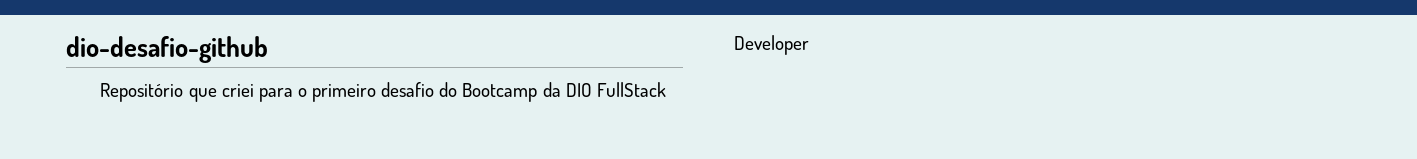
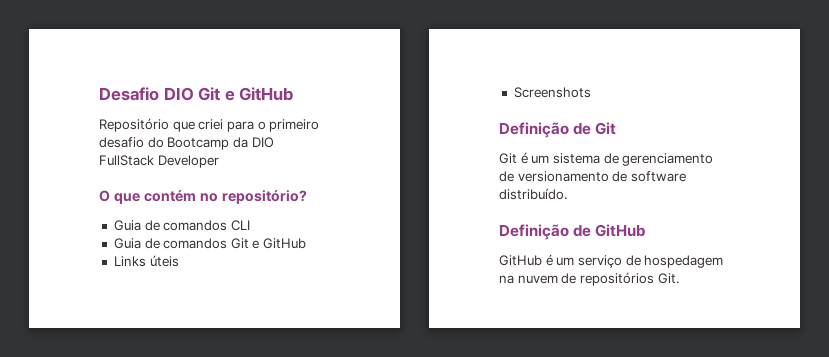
[66,36,268,63] dio-desafio-github -> [99,87,294,101] Desafio DIO Git e GitHub
(809, 45) none -> [99,190,307,204] [113,220,250,231] [113,238,307,249] [113,255,179,267] [513,87,591,98] [499,122,617,138] [499,152,714,166] [499,171,686,182] [499,188,567,200] [499,224,646,240] [499,254,724,268] [499,272,679,286] // O que contém no repositório? // Guia de comandos CLI // Guia de comandos Git e GitHub // Links úteis // Screenshots // Definição de Git // Git é um sistema de gerenciamento de versionamento de software distribuído. // Definição de GitHub // GitHub é um serviço de hospedagem na nuvem de repositórios Git.

